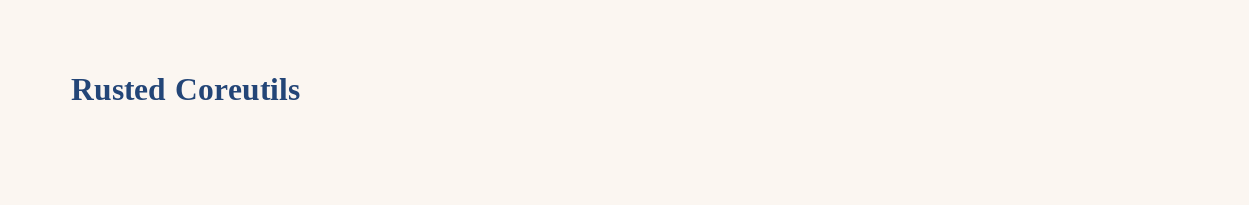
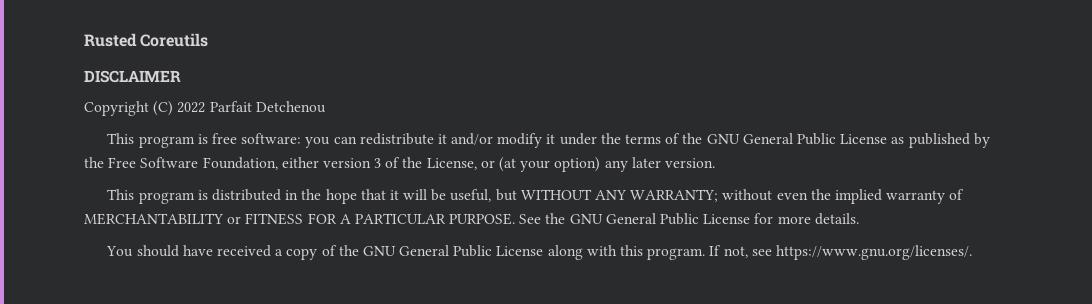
(300, 89) none -> [84,70,181,83] [84,101,326,116] [107,133,990,148] [84,157,715,172] [107,189,965,204] [84,213,859,225] [106,245,972,260] // DISCLAIMER // Copyright (C) 2022 Parfait Detchenou // This program is free software: you can redistribute it and/or modify it under the terms of the GNU General Public License as published by the Free Software Foundation, either version 3 of the License, or (at your option) any later version. // This program is distributed in the hope that it will be useful, but WITHOUT ANY WARRANTY; without even the implied warranty of MERCHANTABILITY or FITNESS FOR A PARTICULAR PURPOSE. See the GNU General Public License for more details. // You should have received a copy of the GNU General Public License along with this program. If not, see https://www.gnu.org/licenses/.

